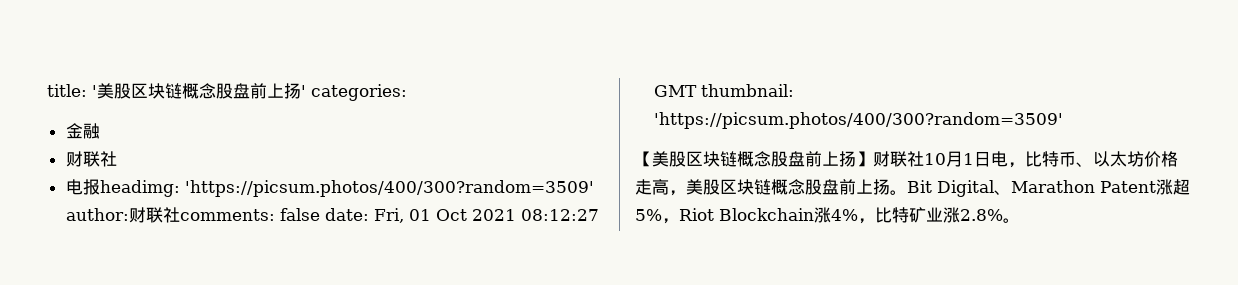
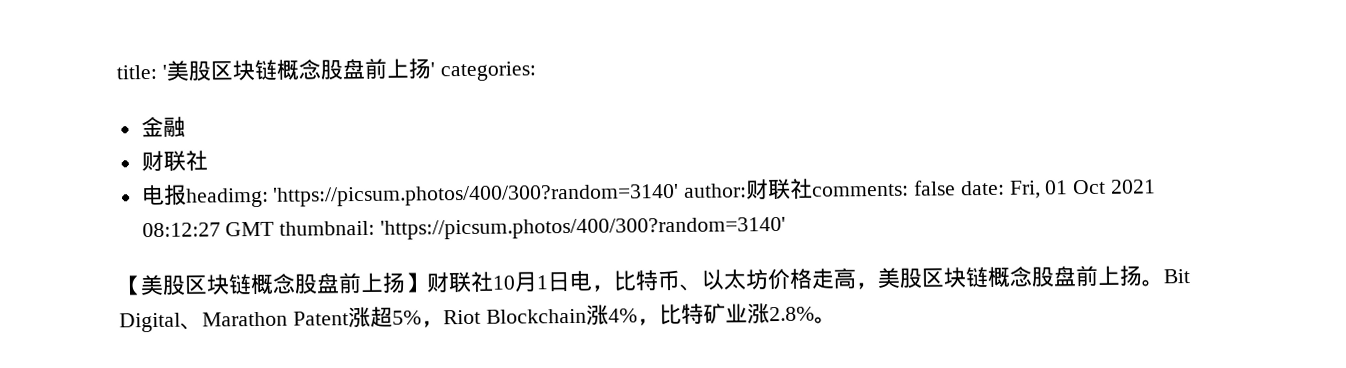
[184,180,594,197] 'https://picsum.photos/400/300?random=3509' -> [273,183,680,207] 'https://picsum.photos/400/300?random=3140'
[653,112,1063,129] 'https://picsum.photos/400/300?random=3509' -> [380,216,787,240] 'https://picsum.photos/400/300?random=3140'

